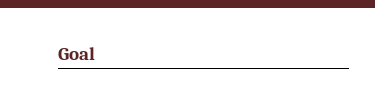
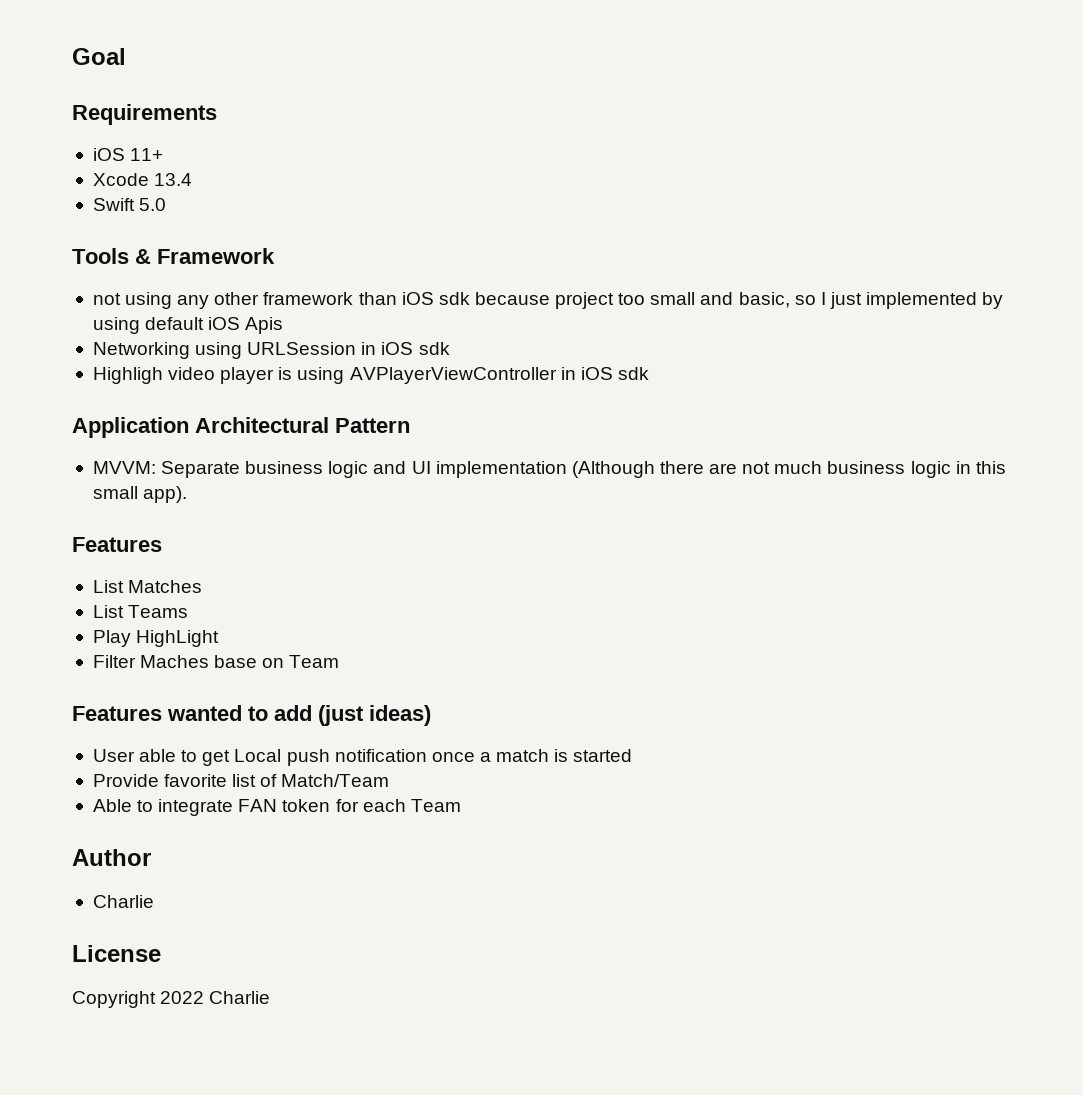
(95, 53) none -> [72,104,217,125] [92,148,164,161] [92,173,193,186] [92,198,167,211] [72,248,275,264] [92,292,1004,309] [92,317,284,334] [92,342,450,359] [92,367,649,384] [72,417,410,438] [92,461,1006,478] [92,486,188,503] [72,537,162,552] [92,580,203,593] [92,605,189,618] [92,630,220,647] [92,655,340,668] [72,705,431,726] [92,749,633,766] [92,774,390,787] [92,799,461,816] [72,849,151,866] [92,895,154,908] [72,945,161,962] [72,991,271,1008] // Requirements // iOS 11+ // Xcode 13.4 // Swift 5.0 // Tools & Framework // not using any other framework than iOS sdk because project too small and basic, so I just implemented by using default iOS Apis // Networking using URLSession in iOS sdk // Highligh video player is using AVPlayerViewController in iOS sdk // Application Architectural Pattern // MVVM: Separate business logic and UI implementation (Although there are not much business logic in this small app). // Features // List Matches // List Teams // Play HighLight // Filter Maches base on Team // Features wanted to add (just ideas) // User able to get Local push notification once a match is started // Provide favorite list of Match/Team // Able to integrate FAN token for each Team // Author // Charlie // License // Copyright 2022 Charlie

